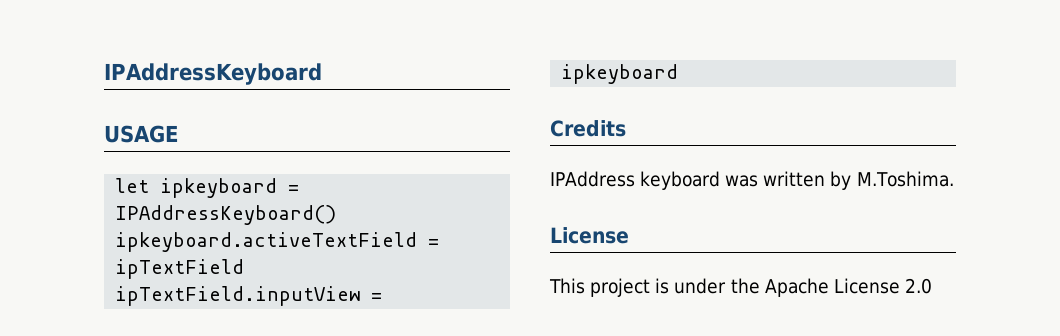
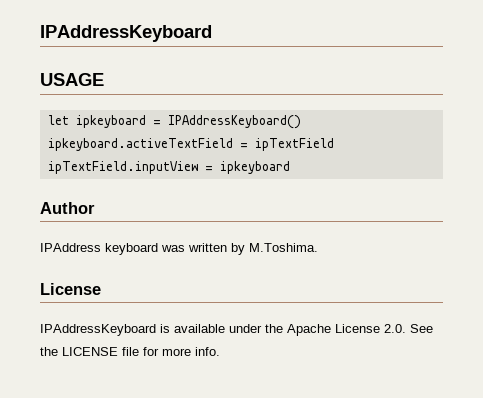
[550,120,626,137] Credits -> [40,202,95,214] Author
[549,278,670,297] This project is -> [40,324,225,336] IPAddressKeyboard is available
[904,278,932,294] 2.0 -> [384,324,433,333] [40,347,220,356] 2.0. See the LICENSE file for more info.

